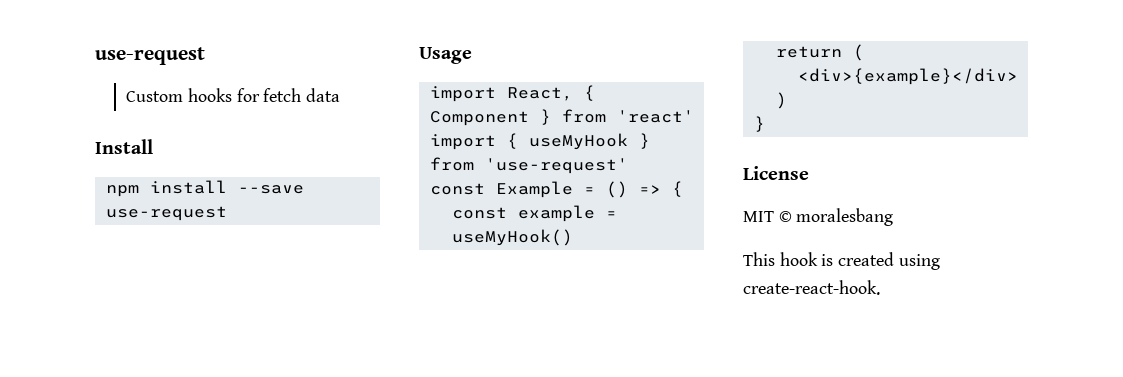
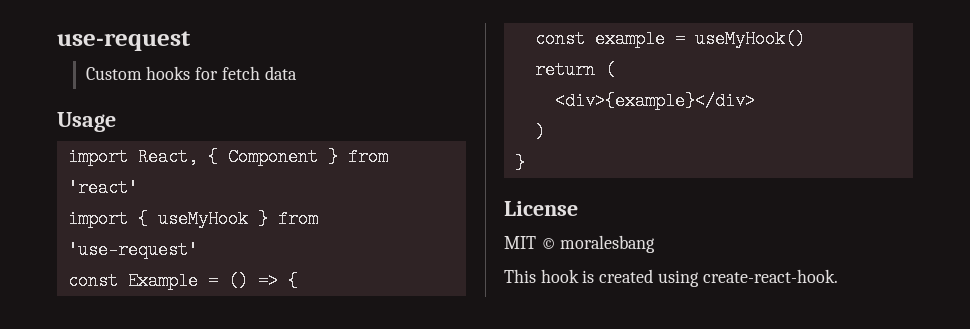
[95,139,153,154] [105,180,304,197] [105,206,227,221] // Install // npm install --save use-request -> (297, 73) none

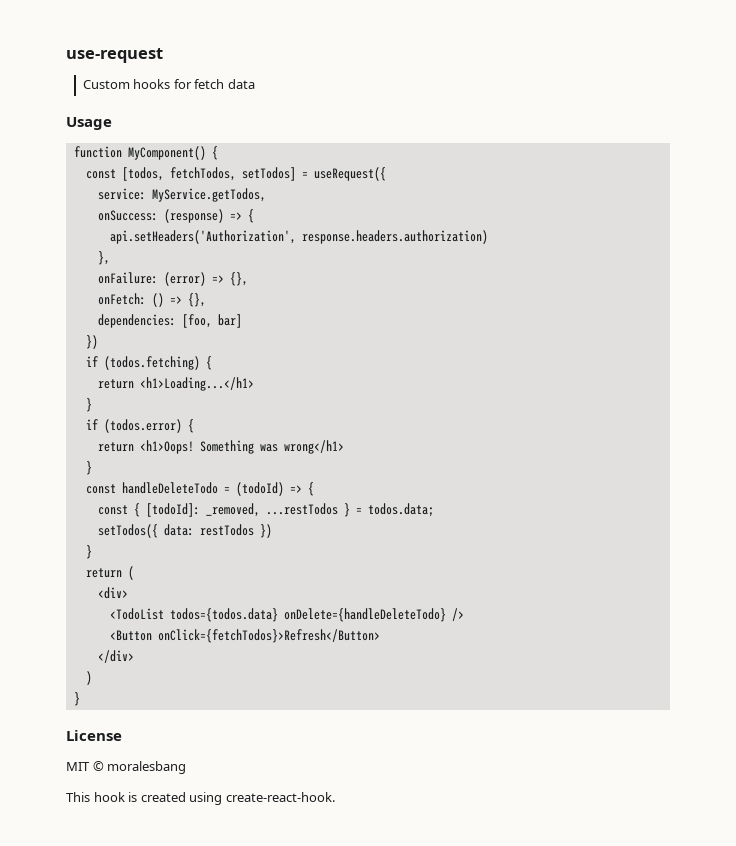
[67,148,388,166] [67,179,138,197] [67,210,318,228] [67,241,198,259] [67,272,298,290] [534,30,805,48] [534,61,615,79] [554,92,755,110] import React, { Component } from 'react' // import { useMyHook } from 'use-request' // const Example = () => { // const example = useMyHook() // return ( // <div>{example}</div> -> [73,146,218,160] [85,167,386,181] [97,188,266,202] [97,209,254,223] [109,230,488,244] [97,251,110,265] [97,272,248,286] [97,293,206,307] [97,314,242,328] [85,335,98,349] [85,356,212,370] [97,377,254,391] [85,398,92,412] [85,419,194,433] [97,440,344,454] [85,461,92,475] [85,482,314,496] [97,503,434,517] [97,524,272,538] [85,545,92,559] [85,566,134,580] [97,587,128,599] [109,608,464,622] [109,629,380,643] [97,650,134,663] function MyComponent() { // const [todos, fetchTodos, setTodos] = useRequest({ // service: MyService.getTodos, // onSuccess: (response) => { // api.setHeaders('Authorization', response.headers.authorization) // }, // onFailure: (error) => {}, // onFetch: () => {}, // dependencies: [foo, bar] // }) // if (todos.fetching) { // return <h1>Loading...</h1> // } // if (todos.error) { // return <h1>Oops! Something was wrong</h1> // } // const handleDeleteTodo = (todoId) => { // const { [todoId]: _removed, ...restTodos } = todos.data; // setTodos({ data: restTodos }) // } // return ( // <div> // <TodoList todos={todos.data} onDelete={handleDeleteTodo} /> // <Button onClick={fetchTodos}>Refresh</Button> // </div>

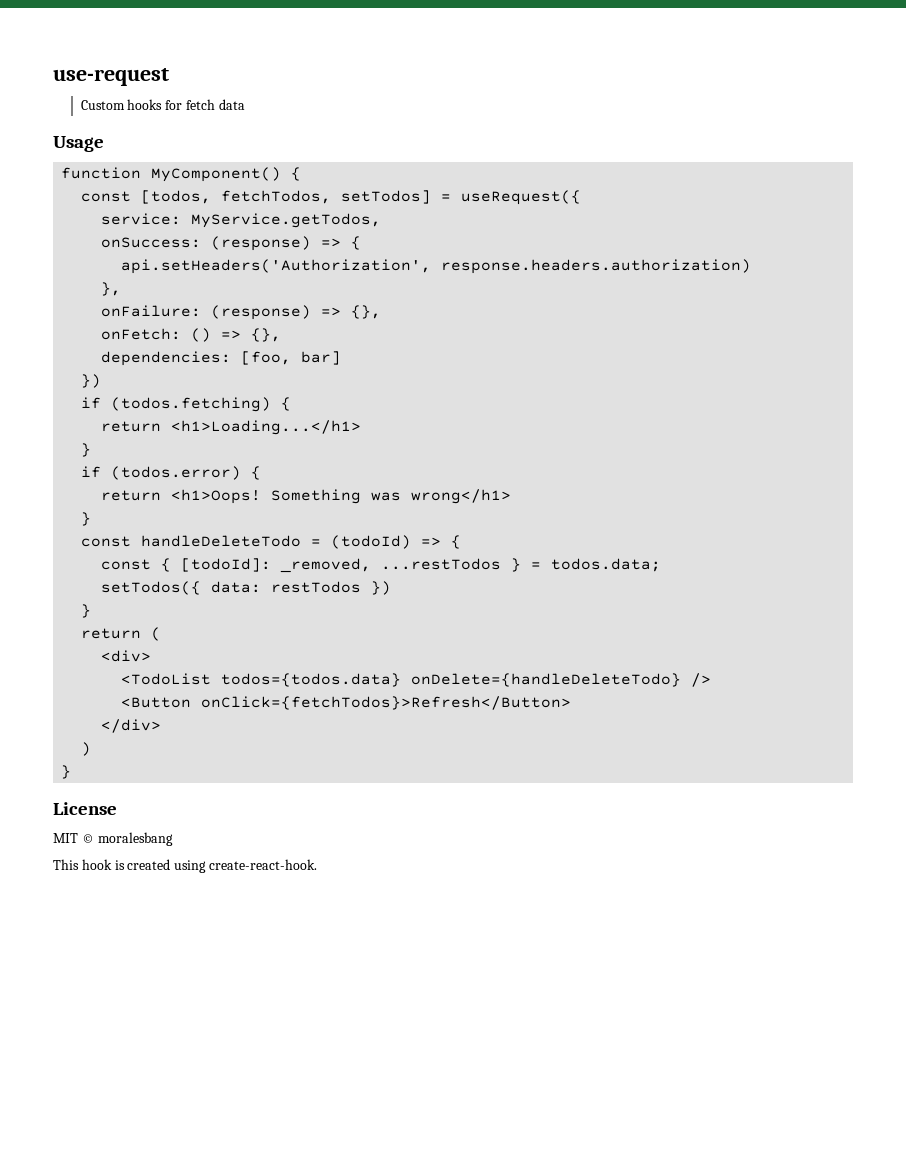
[163,272,206,286] (error) -> [211,305,312,320] (response)

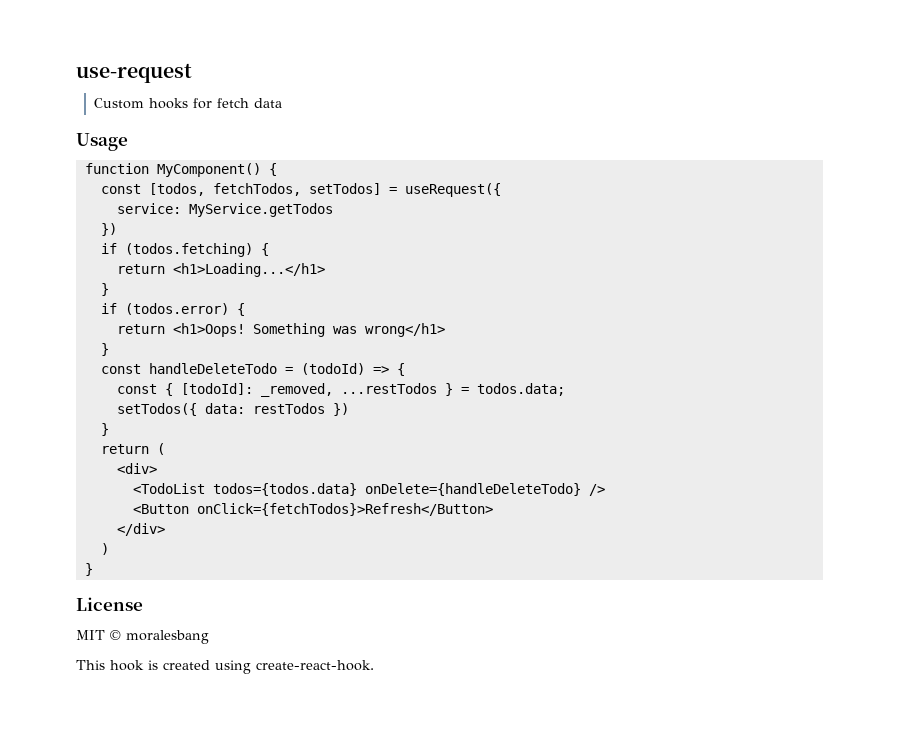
[191,213,382,228] [101,236,362,251] [121,259,752,274] [101,282,122,296] [101,305,382,320] [101,328,282,342] [101,351,342,366] MyService.getTodos, // onSuccess: (response) => { // api.setHeaders('Authorization', response.headers.authorization) // }, // onFailure: (response) => {}, // onFetch: () => {}, // dependencies: [foo, bar] -> [188,203,333,217] MyService.getTodos

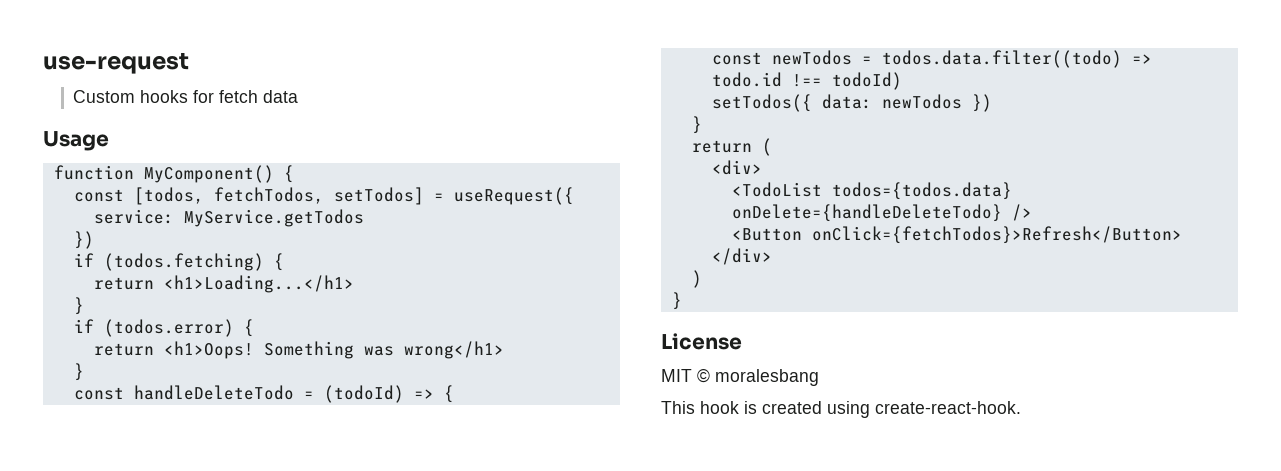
[164,383,565,397] { [todoId]: _removed, ...restTodos } = todos.data; -> [771,50,1152,68] [711,72,902,90] newTodos = todos.data.filter((todo) => todo.id !== todoId)
[252,403,325,414] restTodos -> [881,94,962,109] newTodos

